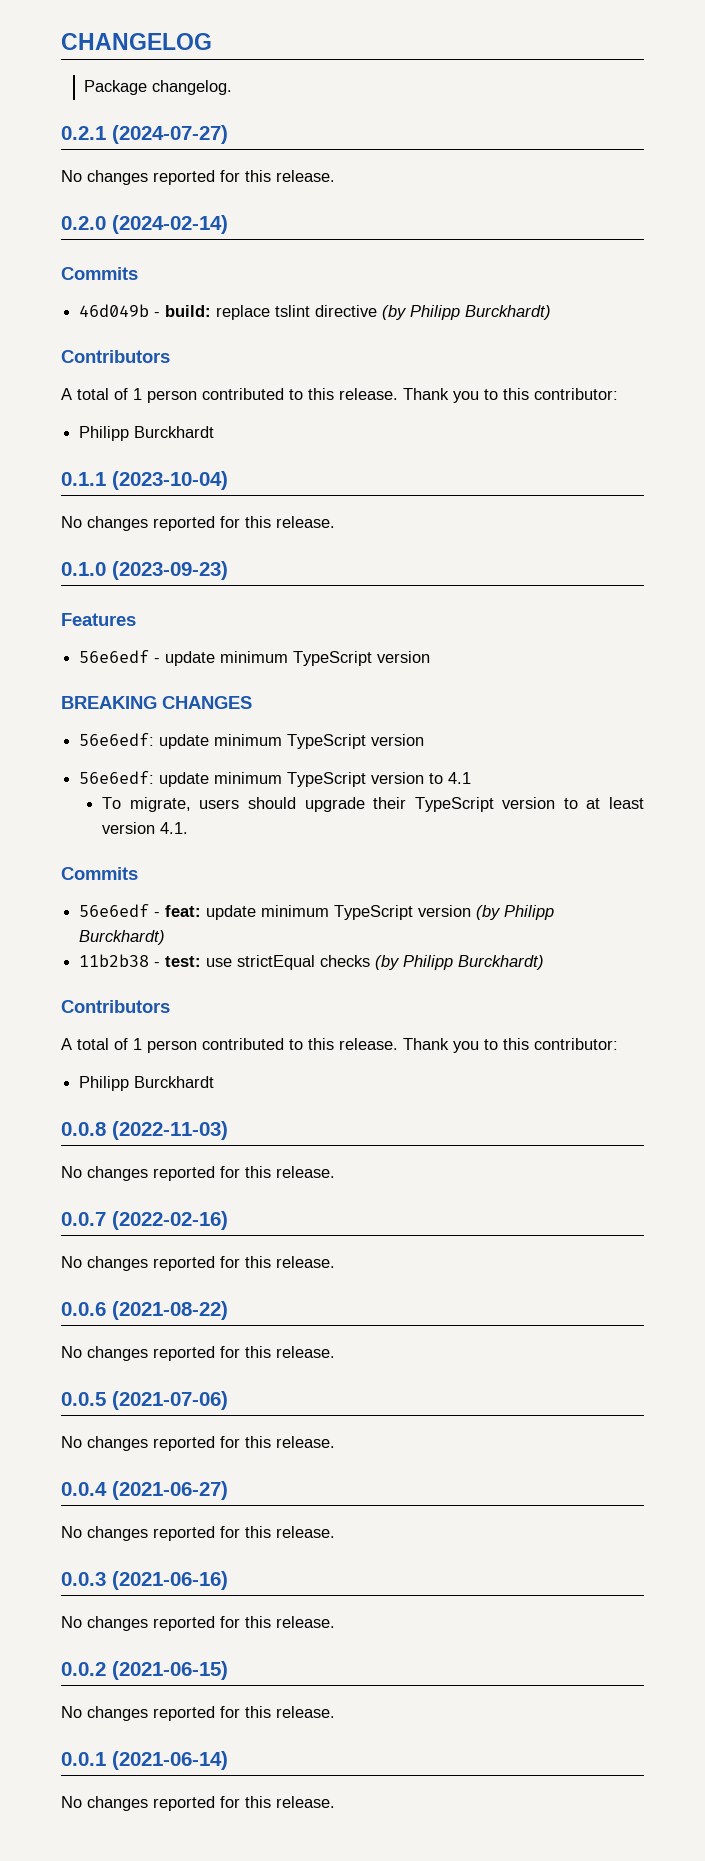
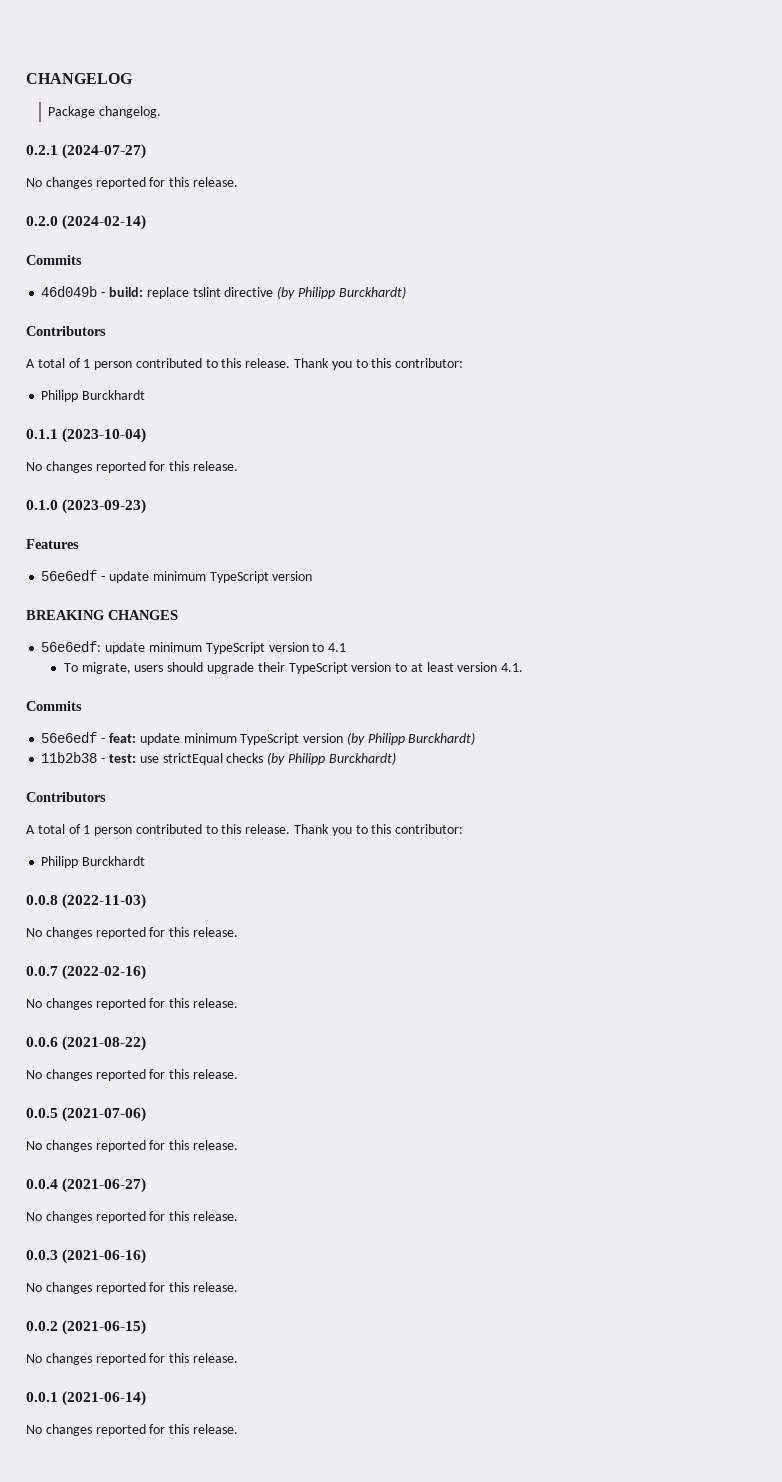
[79,771,425,787] // 56e6edf: update minimum TypeScript version -> (309, 647) none

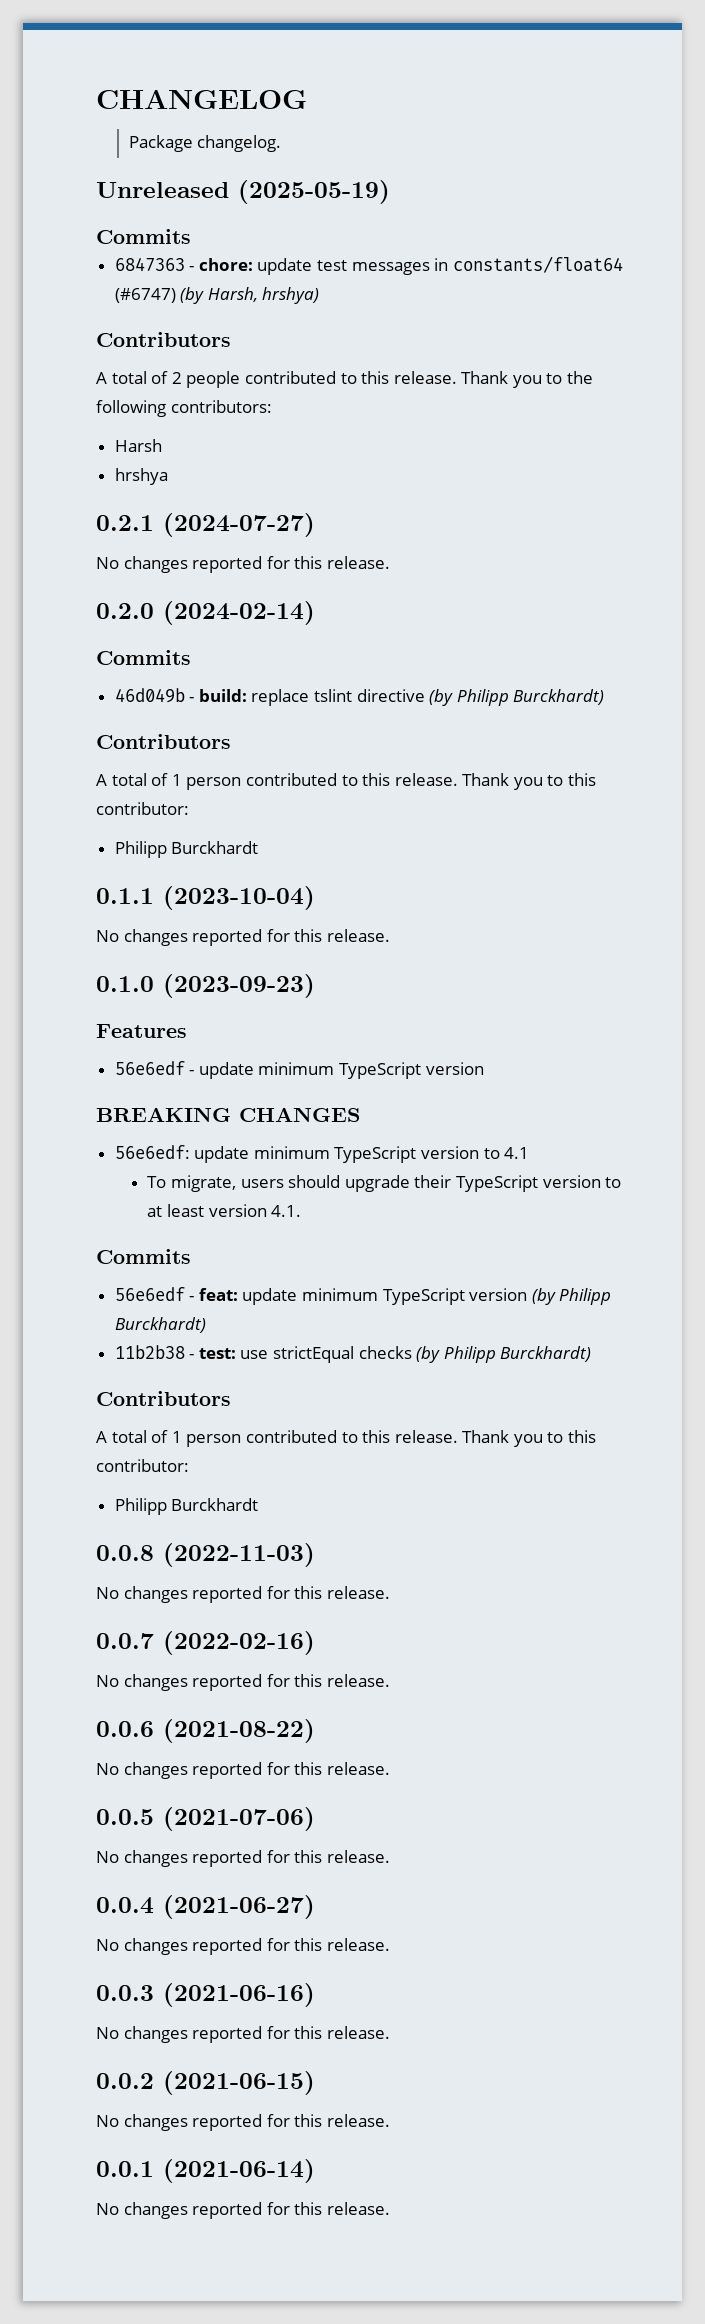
(162, 112) none -> [96,180,390,204] [96,229,191,244] [114,256,623,275] [114,287,320,304] [96,332,231,347] [96,371,594,388] [96,400,272,417] [114,439,162,452] [114,468,168,485] // Unreleased (2025-05-19) // Commits // 6847363 - chore: update test messages in constants/float64 (#6747) (by Harsh, hrshya) // Contributors // A total of 2 people contributed to this release. Thank you to the following contributors: // Harsh // hrshya

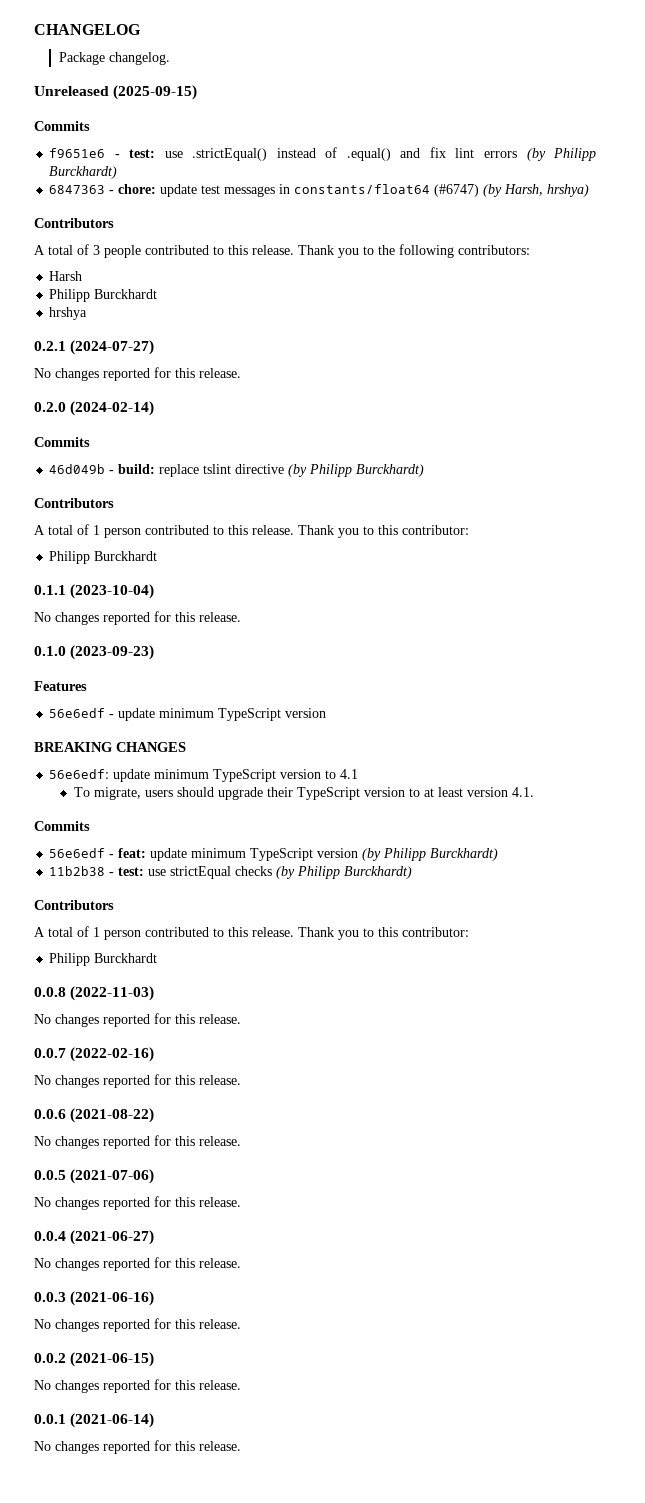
[238,180,390,204] [96,229,191,244] (2025-05-19) // Commits -> [113,85,198,100] [34,121,90,131] [49,147,596,161] [49,166,118,179] (2025-09-15) // Commits // f9651e6 - test: use .strictEqual() instead of .equal() and fix lint errors (by Philipp Burckhardt)
[171,372,182,384] 2 -> [93,245,100,255] 3
(162, 445) none -> [49,289,158,302] // Philipp Burckhardt

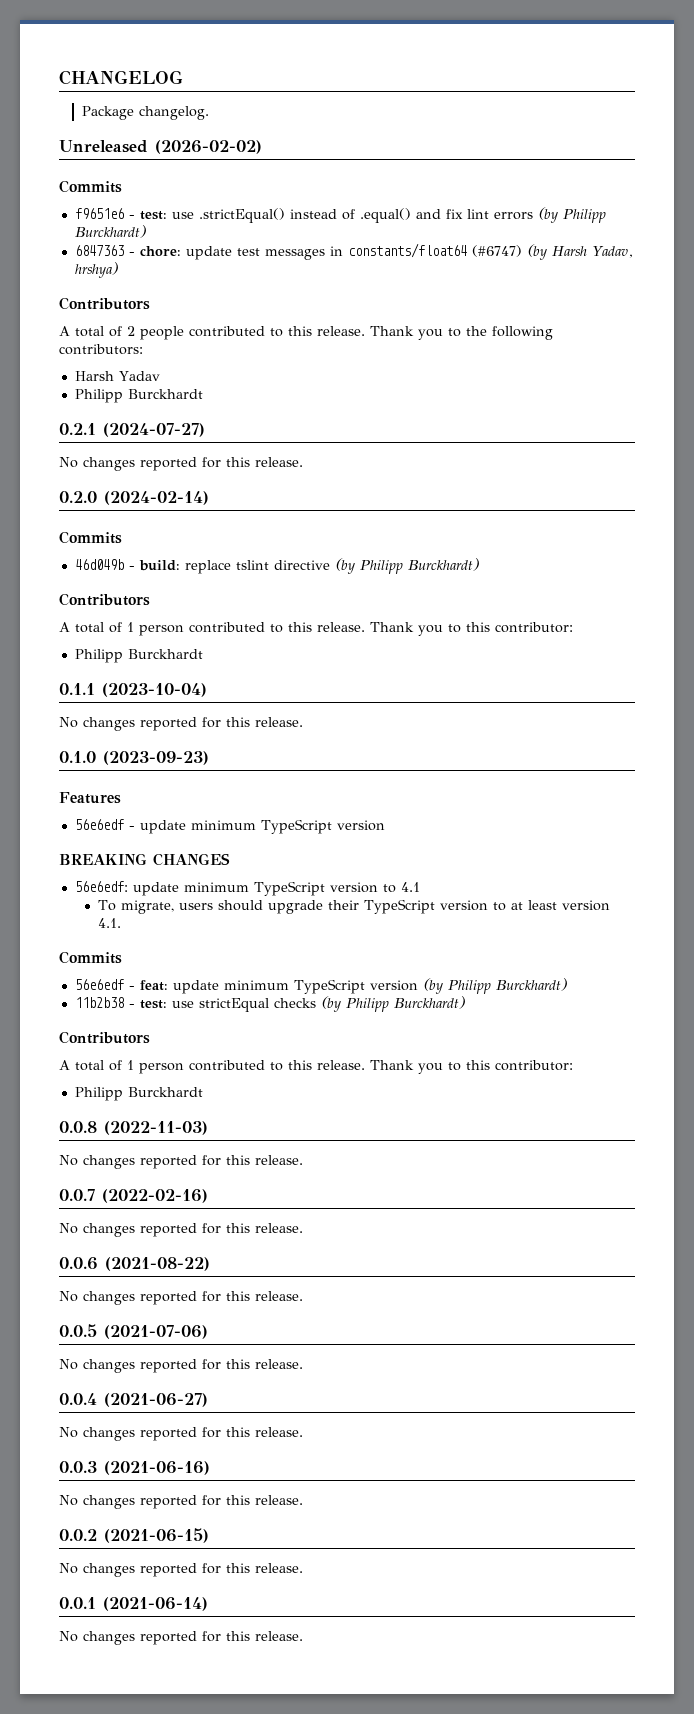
[113,85,198,100] (2025-09-15) -> [155,140,262,154] (2026-02-02)
[504,184,544,196] Harsh, -> [551,246,633,258] Harsh Yadav,
[93,245,100,255] 3 -> [127,326,135,336] 2
[49,289,158,302] [49,307,88,320] // Philipp Burckhardt // hrshya -> [118,371,160,381] [74,389,203,403] Yadav // Philipp Burckhardt

